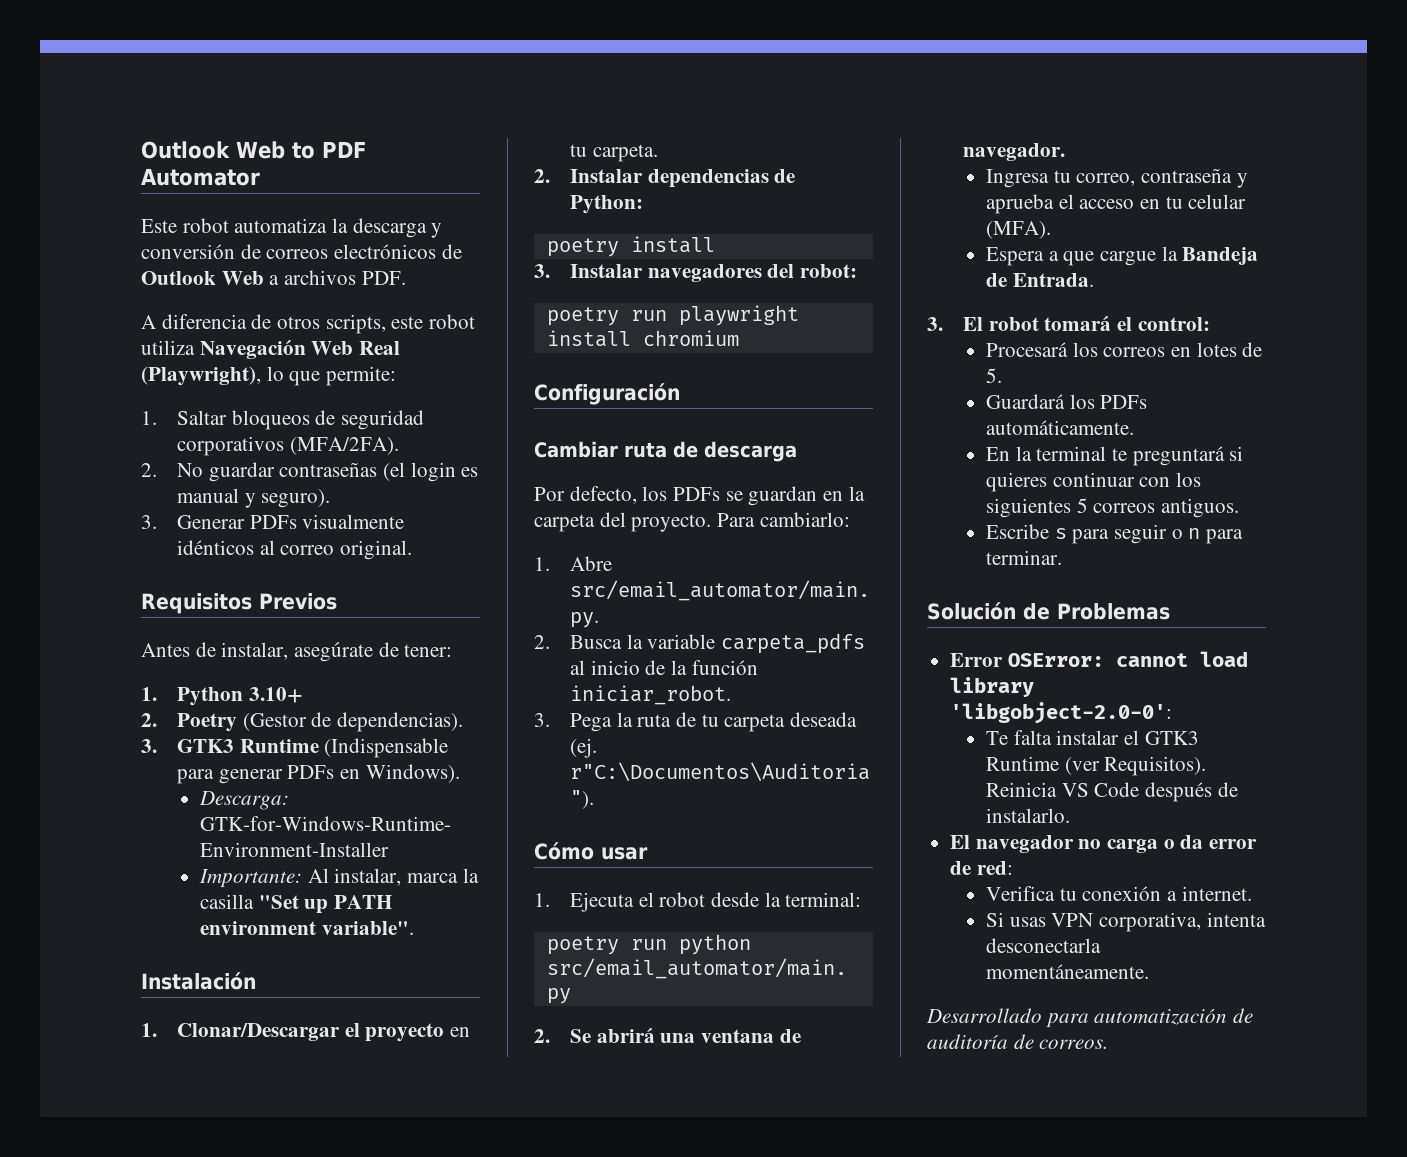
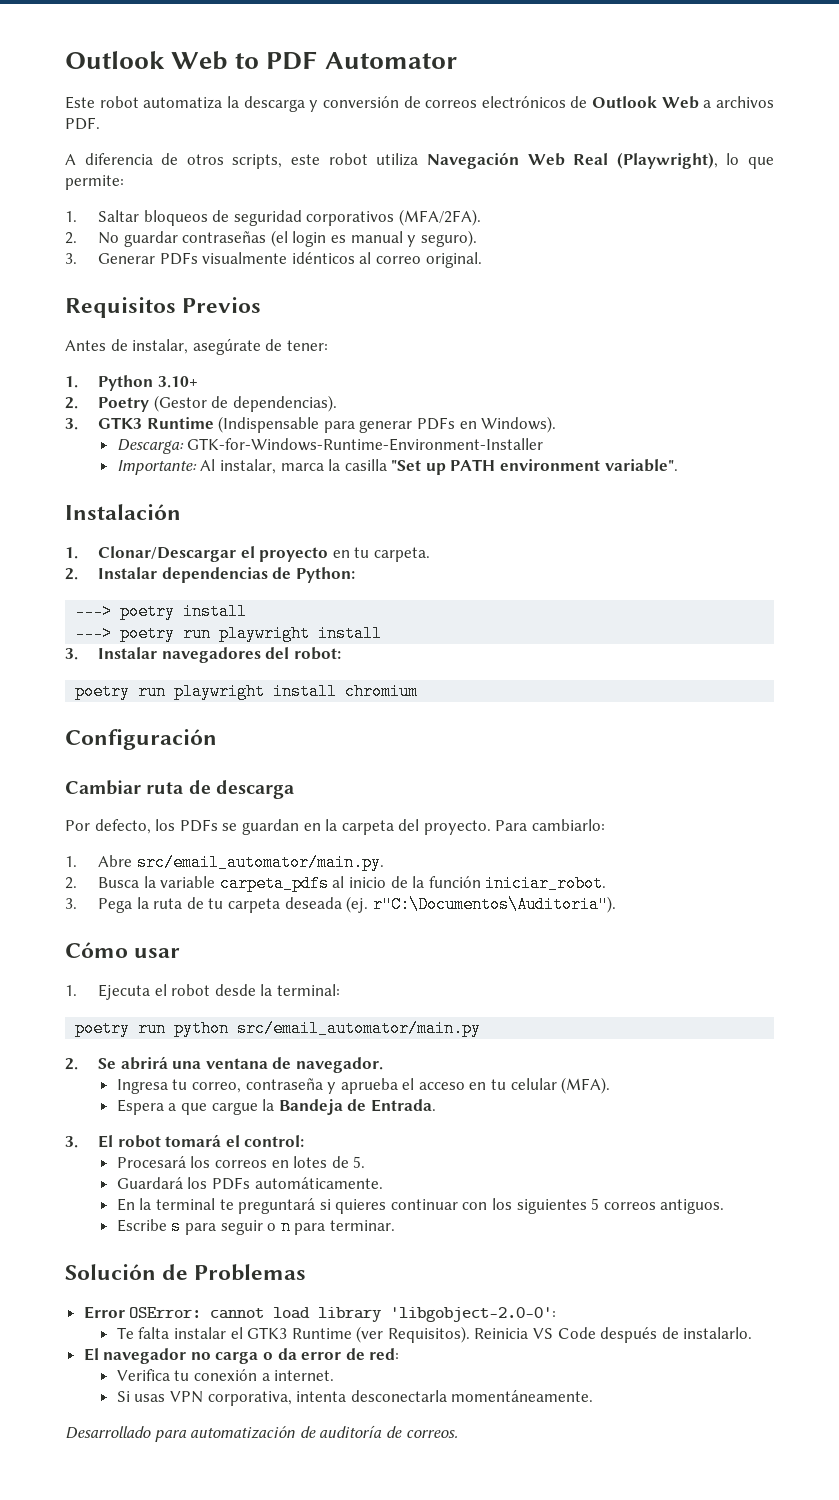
(643, 204) none -> [75,603,113,620] --->
(715, 244) none -> [75,625,383,642] // ---> poetry run playwright install

